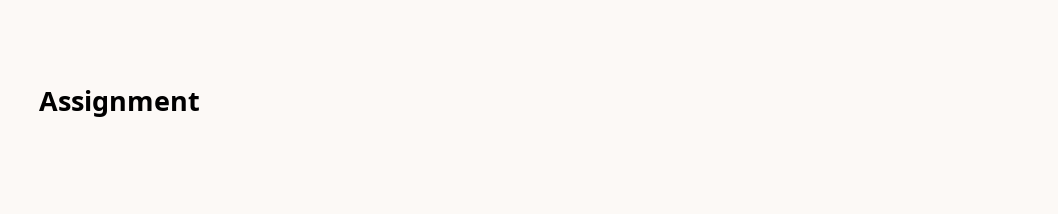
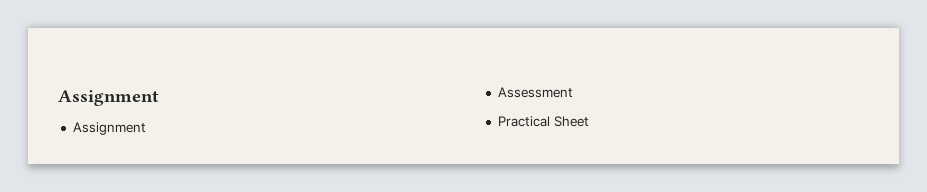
[39,90,200,117] Assignment -> [58,90,159,106] [72,122,146,135] [497,87,573,98] [497,116,589,127] Assignment // Assignment // Assessment // Practical Sheet

